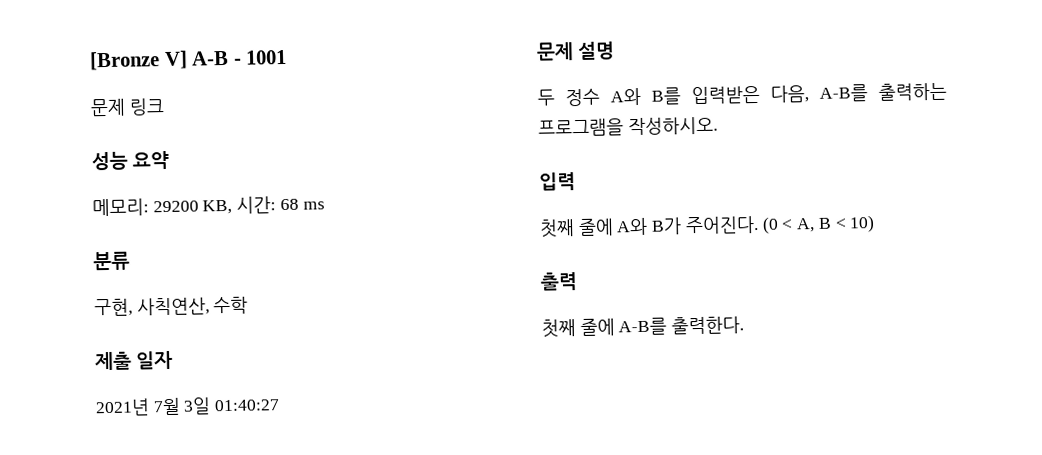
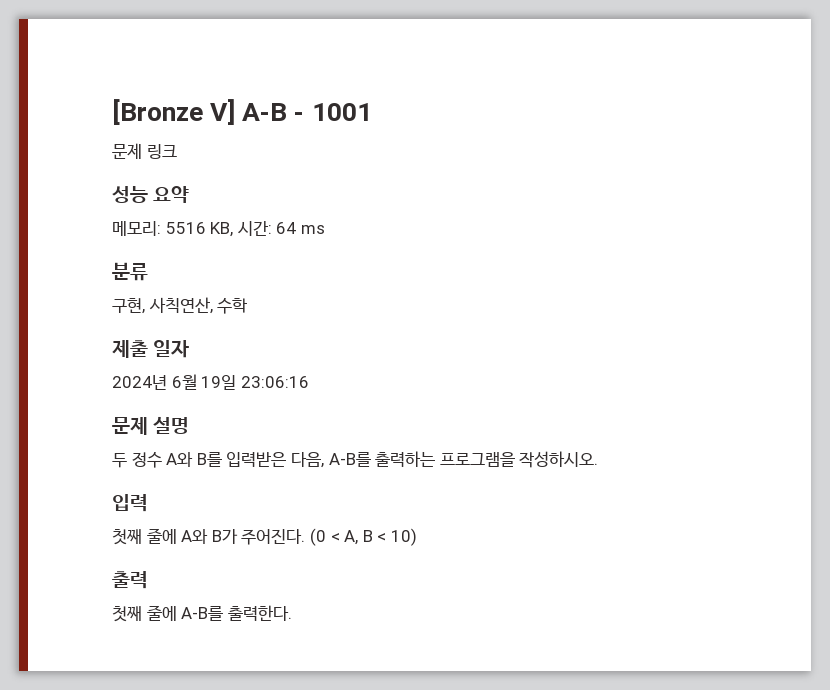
[152,200,199,213] 29200 -> [165,222,206,234] 5516
[279,198,299,211] 68 -> [276,222,297,234] 64
[95,397,281,417] 2021년 7월 3일 01:40:27 -> [112,374,309,390] 2024년 6월 19일 23:06:16

